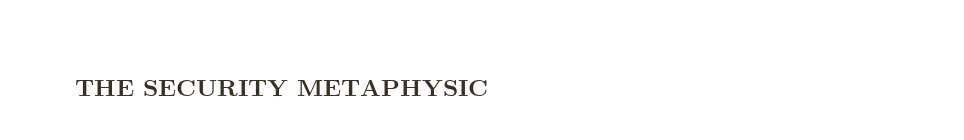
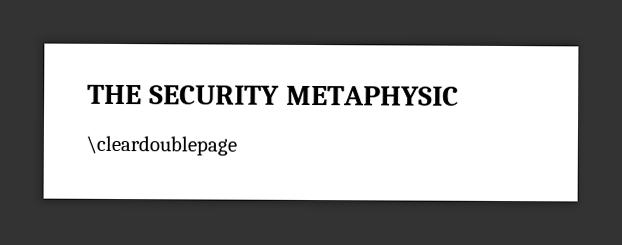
(488, 88) none -> [86,135,237,156] // \cleardoublepage

